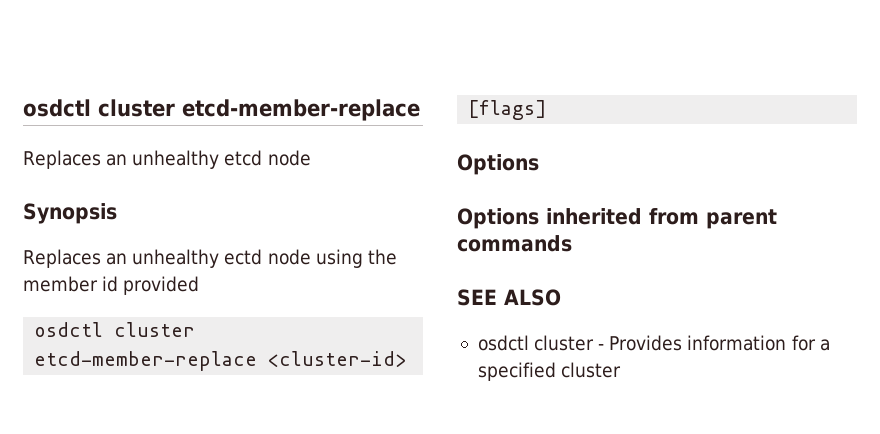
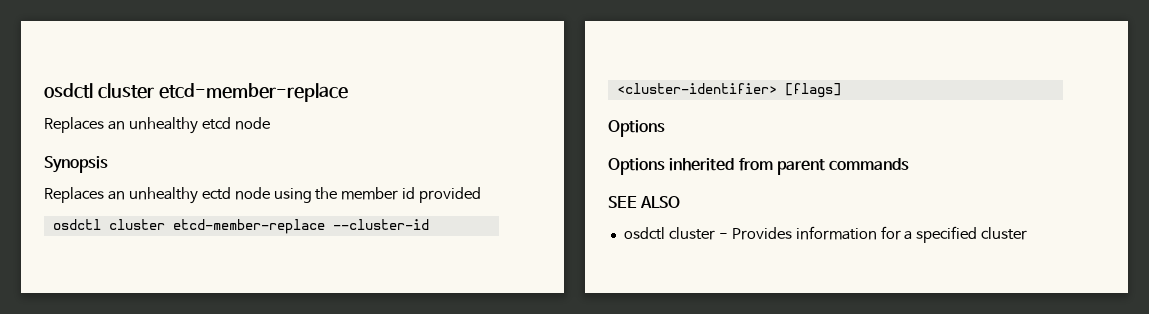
[268,351,407,367] <cluster-id> -> [332,219,429,230] [616,83,777,94] --cluster-id <cluster-identifier>

